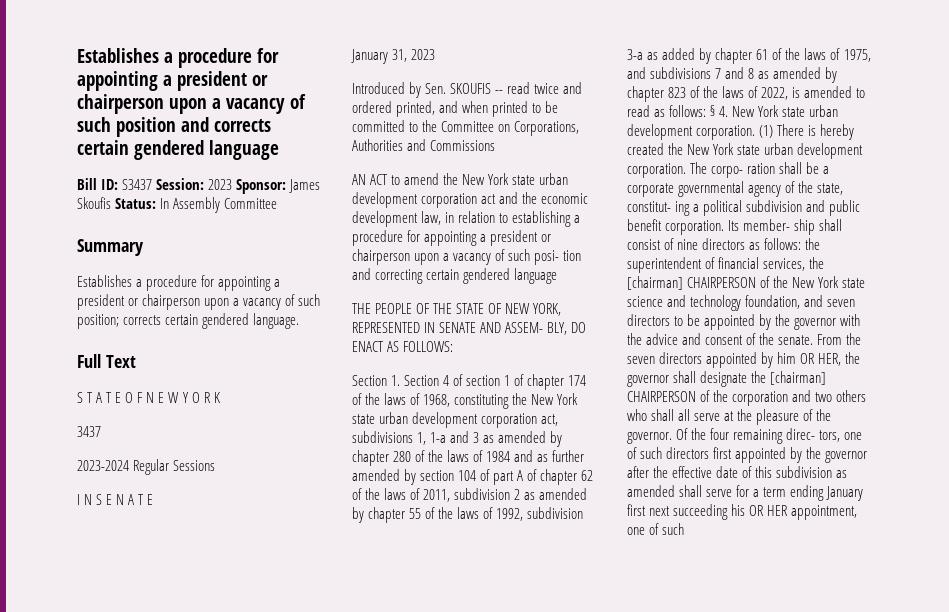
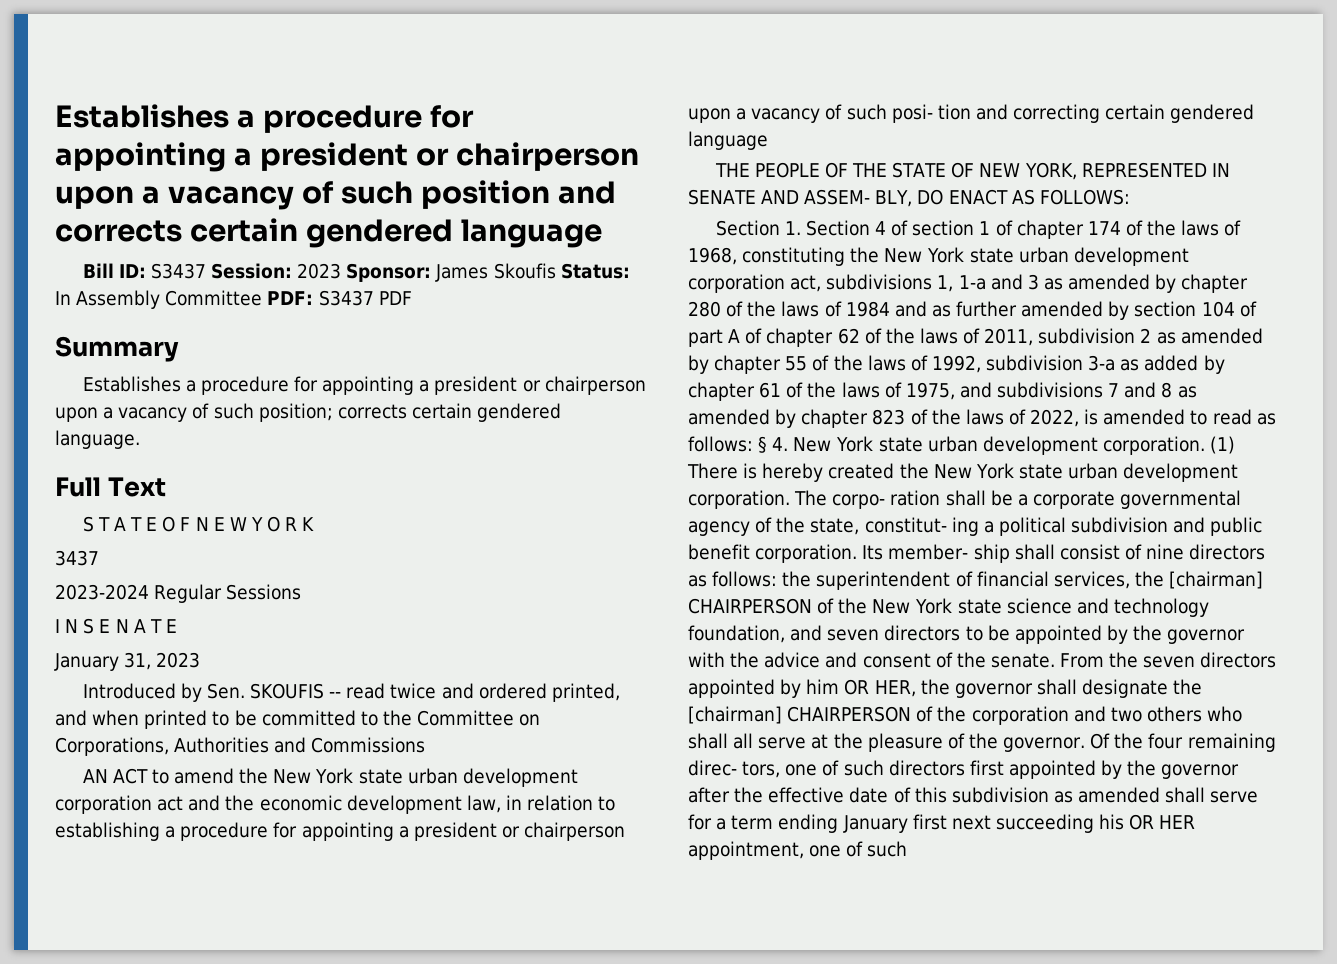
(278, 203) none -> [267,290,412,306] PDF: S3437 PDF

